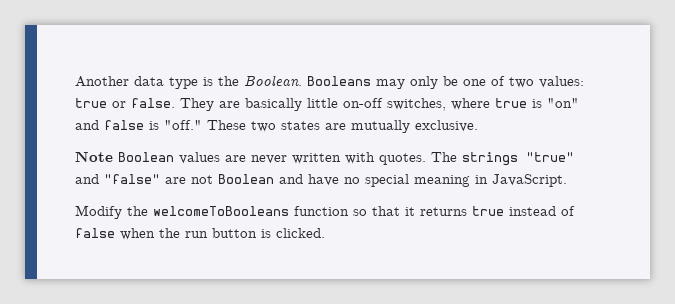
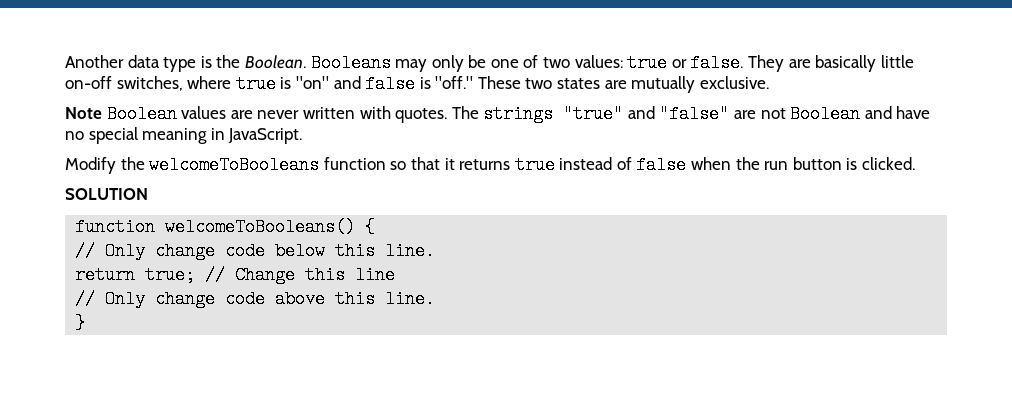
(325, 233) none -> [65,188,148,200] [75,218,376,236] [75,242,436,260] [75,266,396,284] [75,290,436,308] [75,314,86,332] // SOLUTION // function welcomeToBooleans() { // // Only change code below this line. // return true; // Change this line // // Only change code above this line. // }

